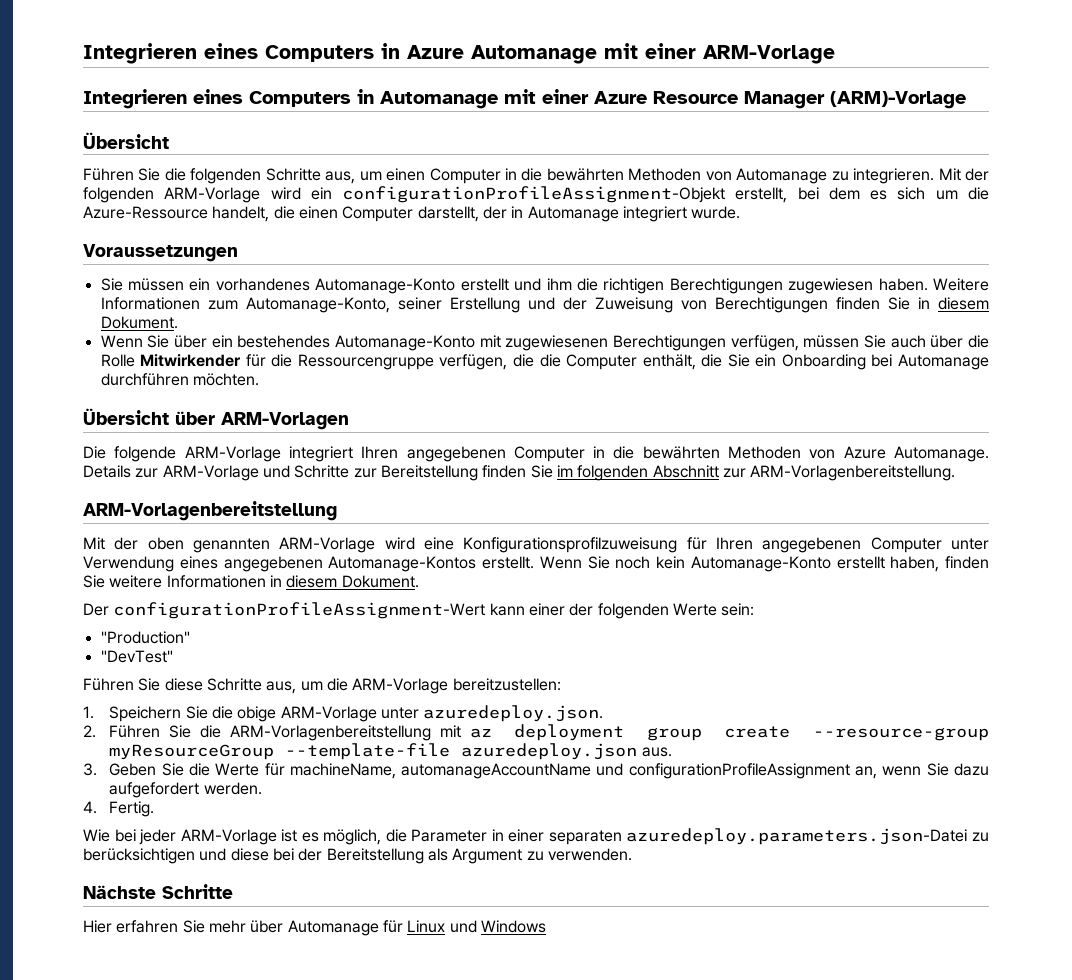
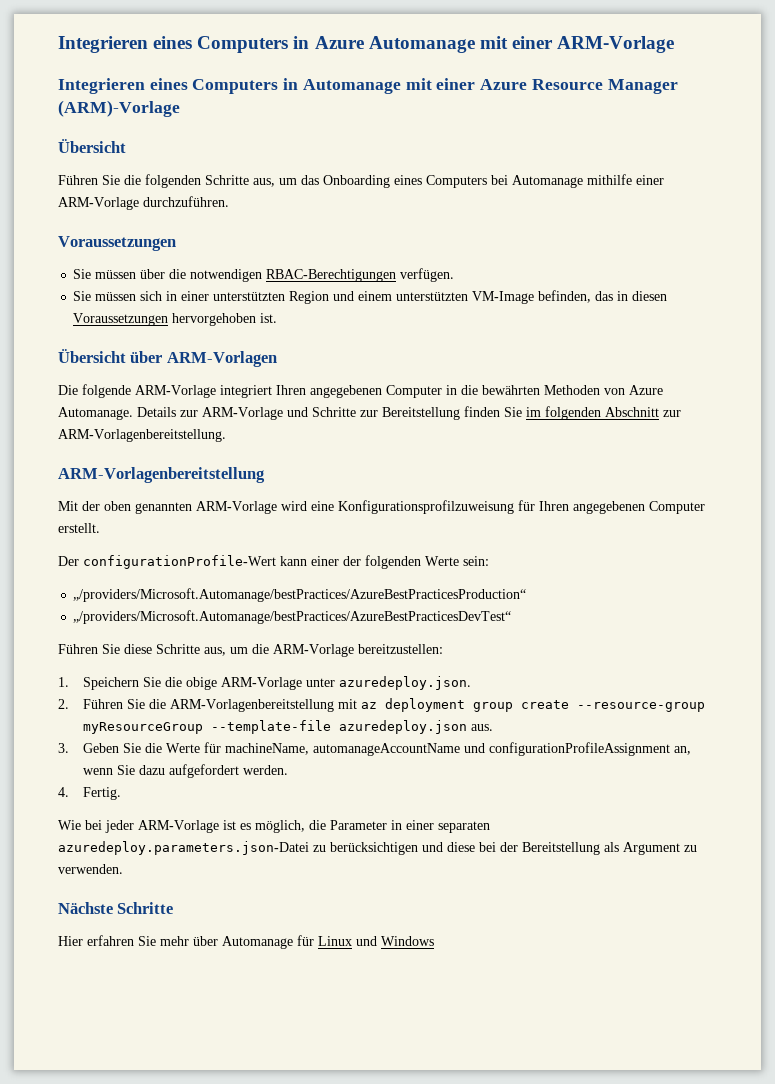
[386,168,990,184] [83,186,989,203] [83,206,741,222] [83,244,238,262] [100,278,989,294] [100,297,990,313] [100,316,178,329] [100,335,989,351] [100,354,989,370] [100,373,259,386] einen Computer in die bewährten Methoden von Automanage zu integrieren. Mit der folgenden ARM-Vorlage wird ein configurationProfileAssignment-Objekt erstellt, bei dem es sich um die Azure-Ressource handelt, die einen Computer darstellt, der in Automanage integriert wurde. // Voraussetzungen // Sie müssen ein vorhandenes Automanage-Konto erstellt und ihm die richtigen Berechtigungen zugewiesen haben. Weitere Informationen zum Automanage-Konto, seiner Erstellung und der Zuweisung von Berechtigungen finden Sie in diesem Dokument. // Wenn Sie über ein bestehendes Automanage-Konto mit zugewiesenen Berechtigungen verfügen, müssen Sie auch über die Rolle Mitwirkender für die Ressourcengruppe verfügen, die die Computer enthält, die Sie ein Onboarding bei Automanage durchführen möchten. -> [301,174,664,188] [58,196,229,210] [58,236,176,251] [73,268,455,282] [73,290,668,304] [73,313,278,326] das Onboarding eines Computers bei Automanage mithilfe einer ARM-Vorlage durchzuführen. // Voraussetzungen // Sie müssen über die notwendigen RBAC-Berechtigungen verfügen. // Sie müssen sich in einer unterstützten Region und einem unterstützten VM-Image befinden, das in diesen Voraussetzungen hervorgehoben ist.
[951,538,990,550] [83,556,989,572] [83,575,419,588] unter Verwendung eines angegebenen Automanage-Kontos erstellt. Wenn Sie noch kein Automanage-Konto erstellt haben, finden Sie weitere Informationen in diesem Dokument. -> [58,523,100,533] erstellt.
[113,602,486,619] configurationProfileAssignment-Wert -> [83,555,276,569] configurationProfile-Wert
[100,631,190,644] [100,650,173,663] "Production" // "DevTest" -> [73,588,527,602] [73,610,512,624] „/providers/Microsoft.Automanage/bestPractices/AzureBestPracticesProduction“ // „/providers/Microsoft.Automanage/bestPractices/AzureBestPracticesDevTest“

